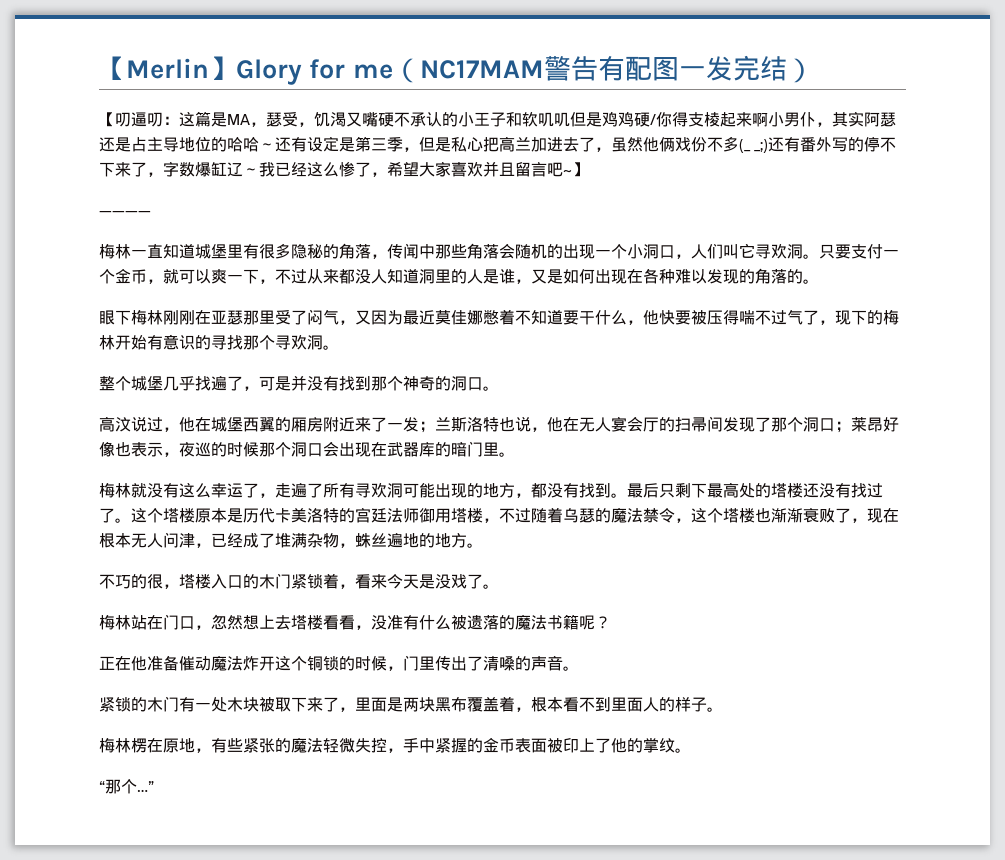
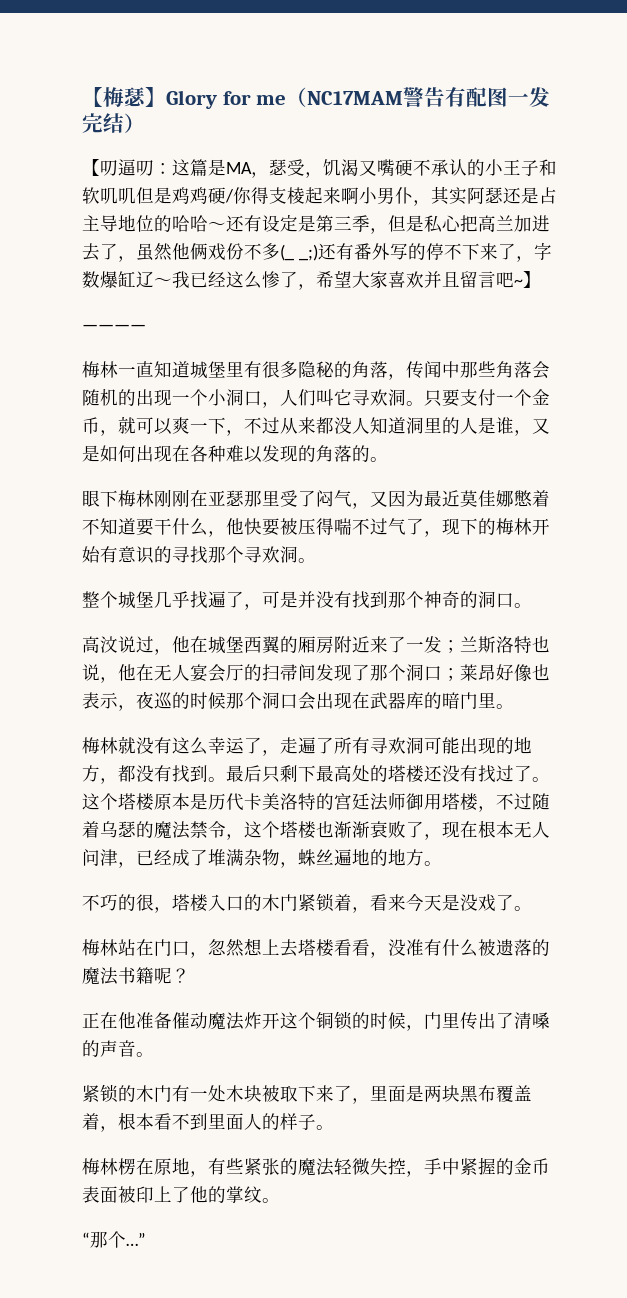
[99,56,209,80] 【Merlin -> [82,87,146,108] 【梅瑟

